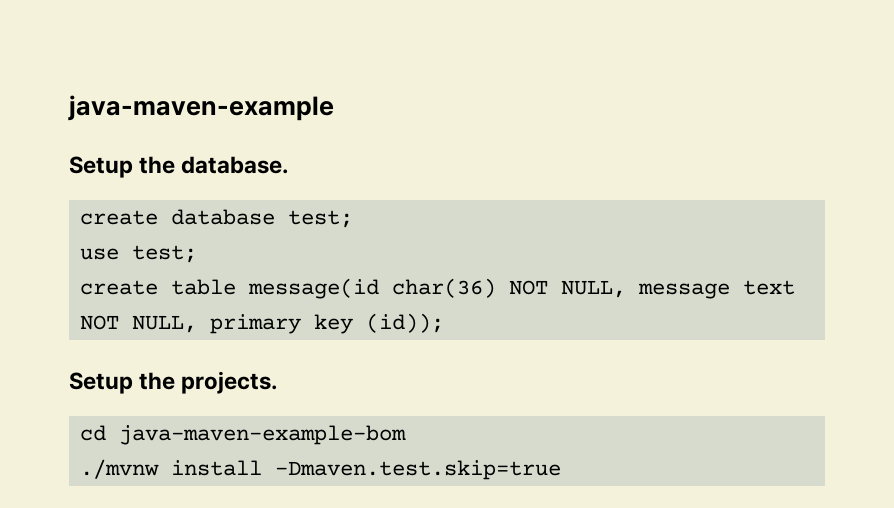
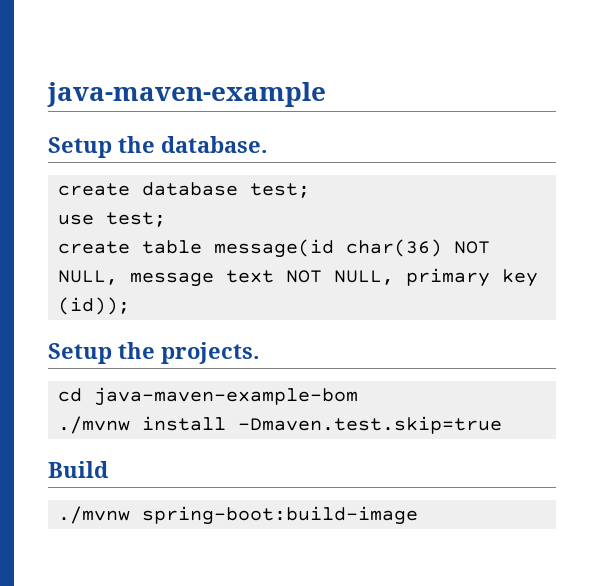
(562, 470) none -> [48,461,108,478] [57,506,418,525] // Build // ./mvnw spring-boot:build-image

